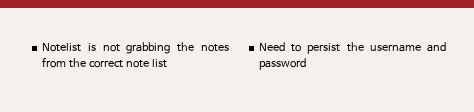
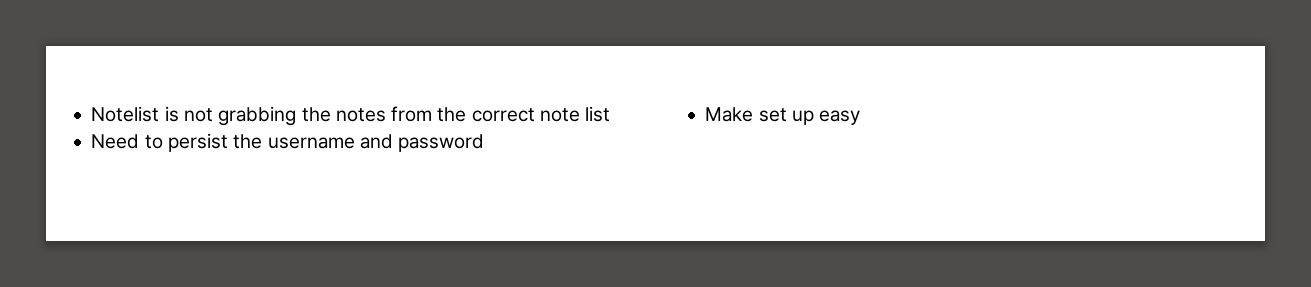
(307, 64) none -> [705,107,861,125] // Make set up easy

